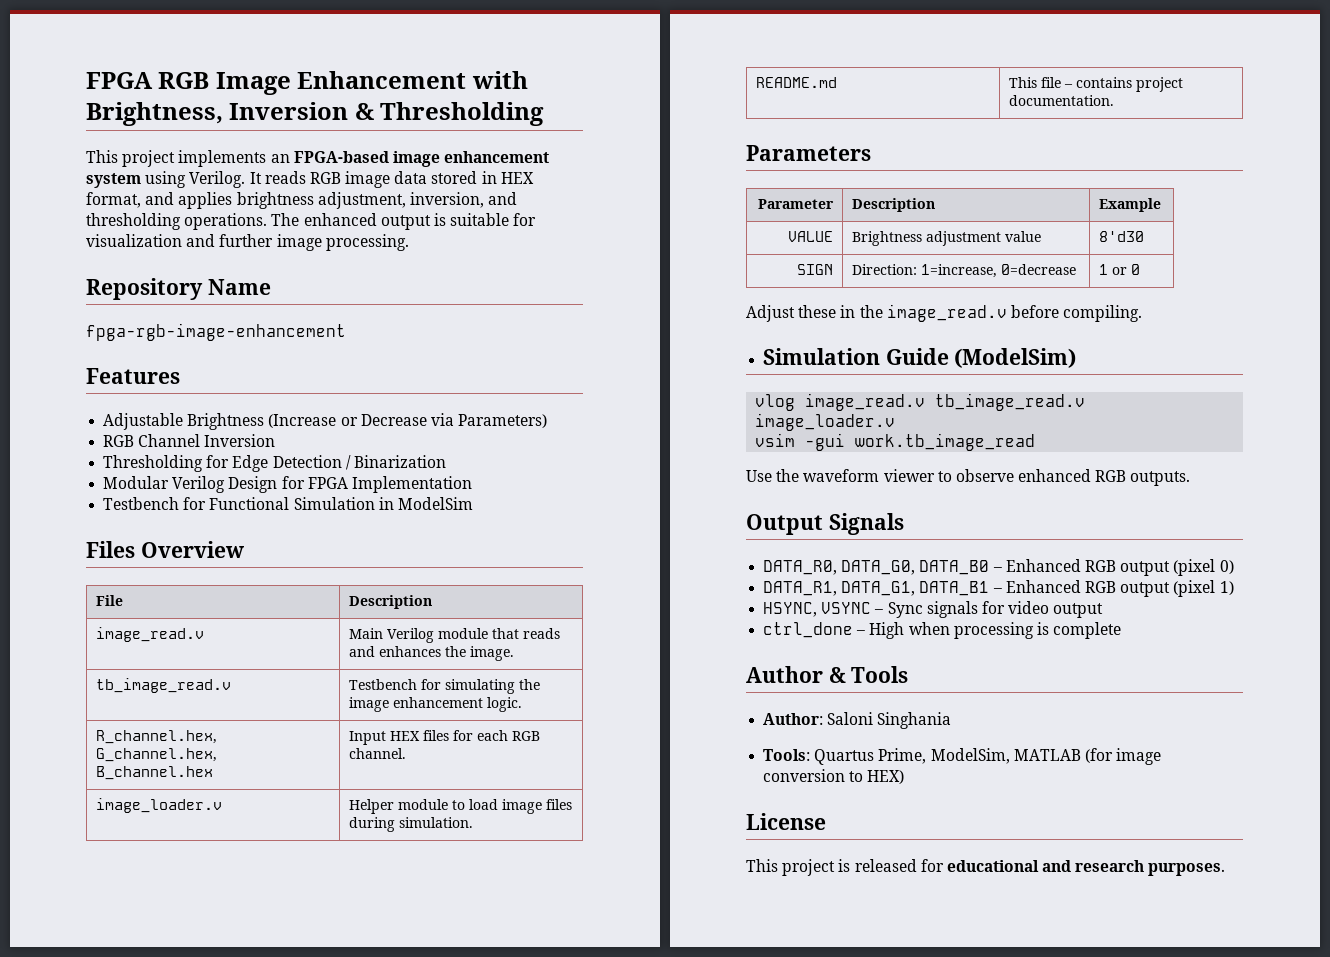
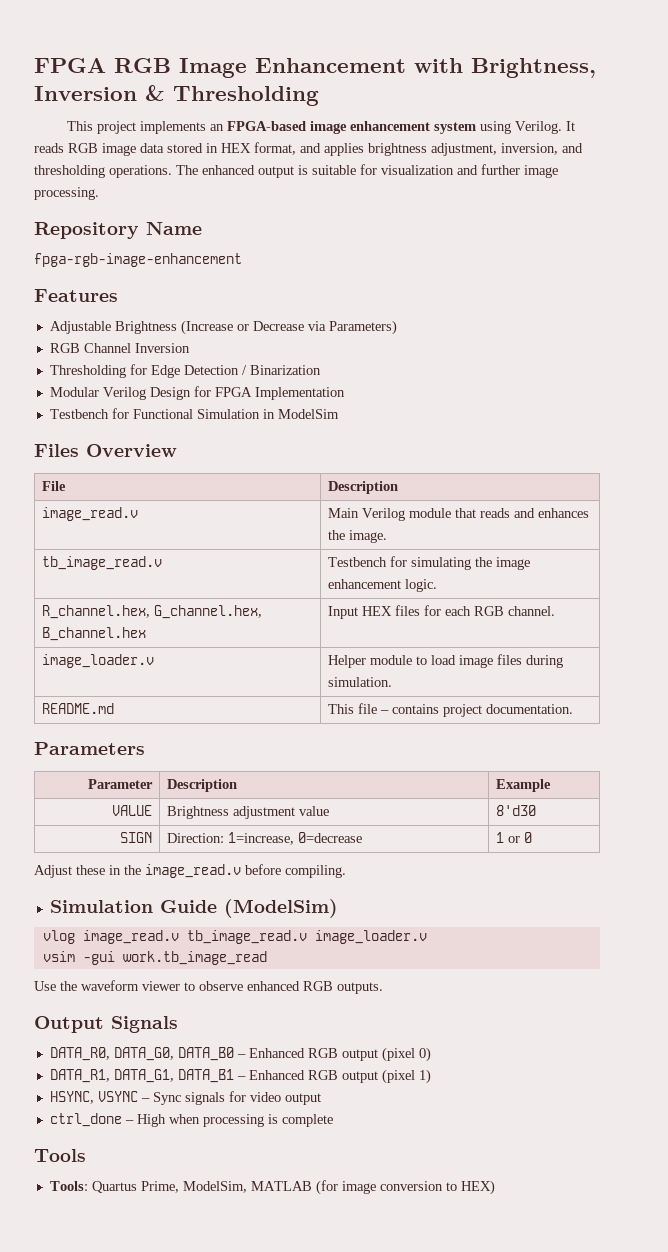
[746,666,846,683] Author & -> (333, 1120) none
[763,712,952,729] // Author: Saloni Singhania -> (86, 1155) none
[746,813,826,830] [746,859,1226,876] // License // This project is released for educational and research purposes. -> (495, 1187) none

